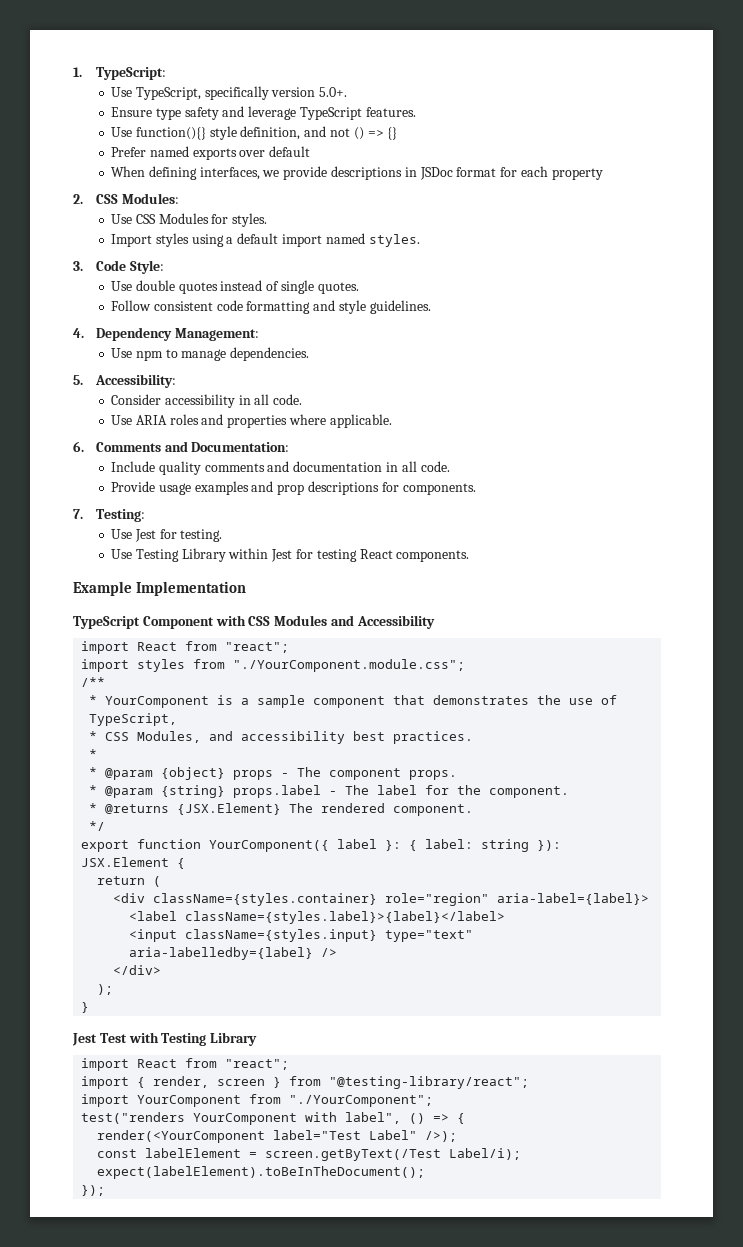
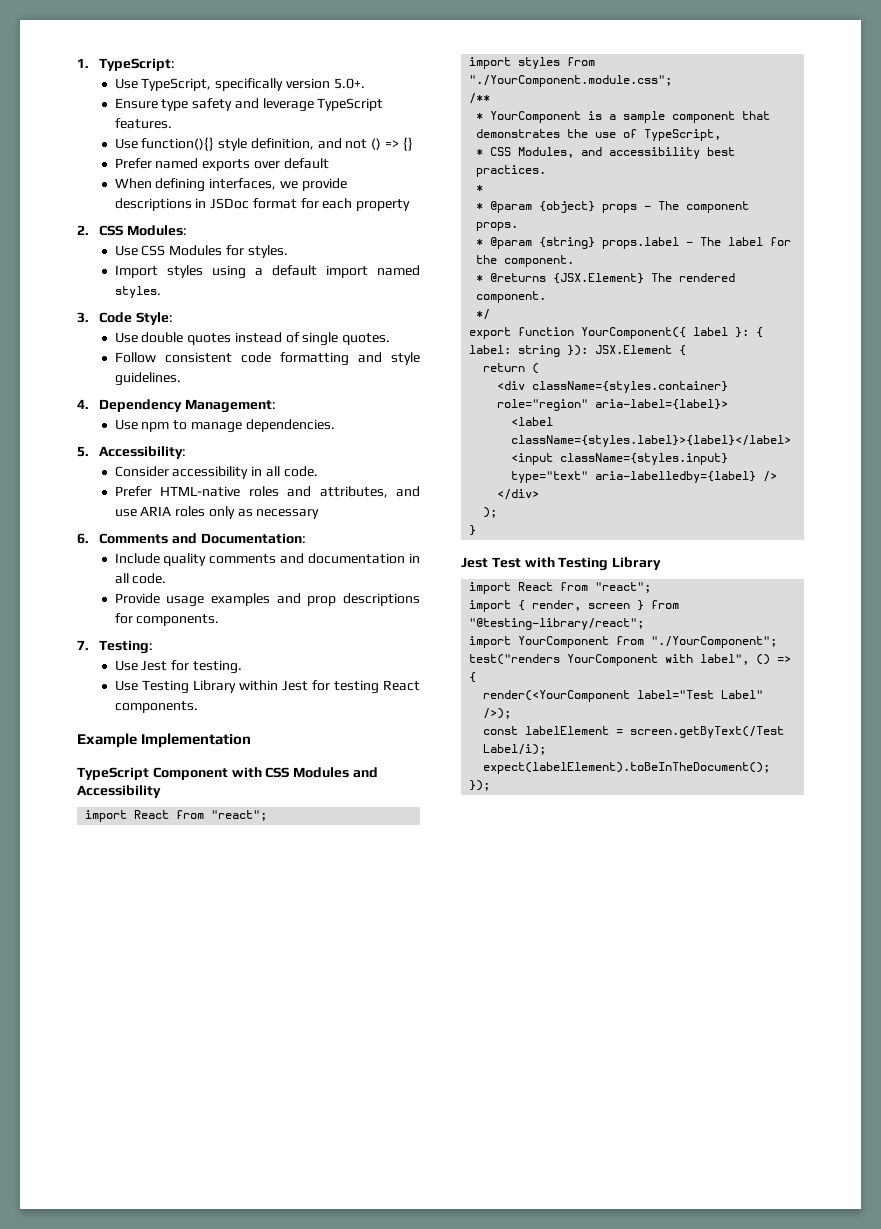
[111,414,392,428] Use ARIA roles and properties where applicable. -> [114,486,421,498] [114,506,320,519] Prefer HTML-native roles and attributes, and use ARIA roles only as necessary

